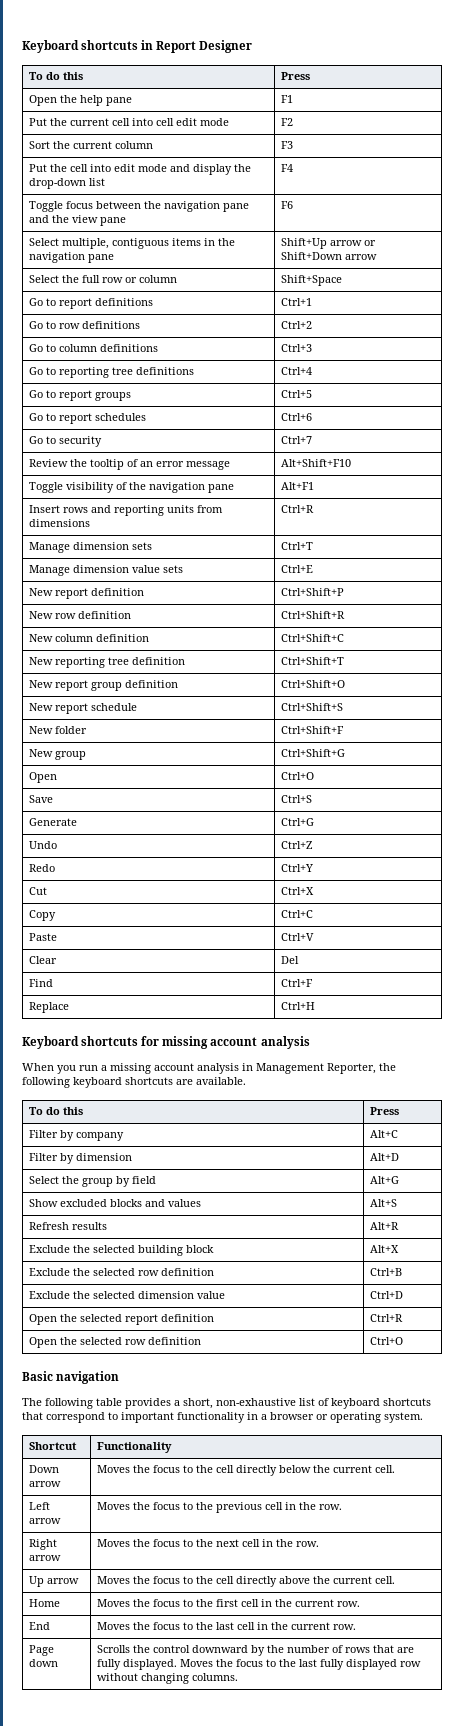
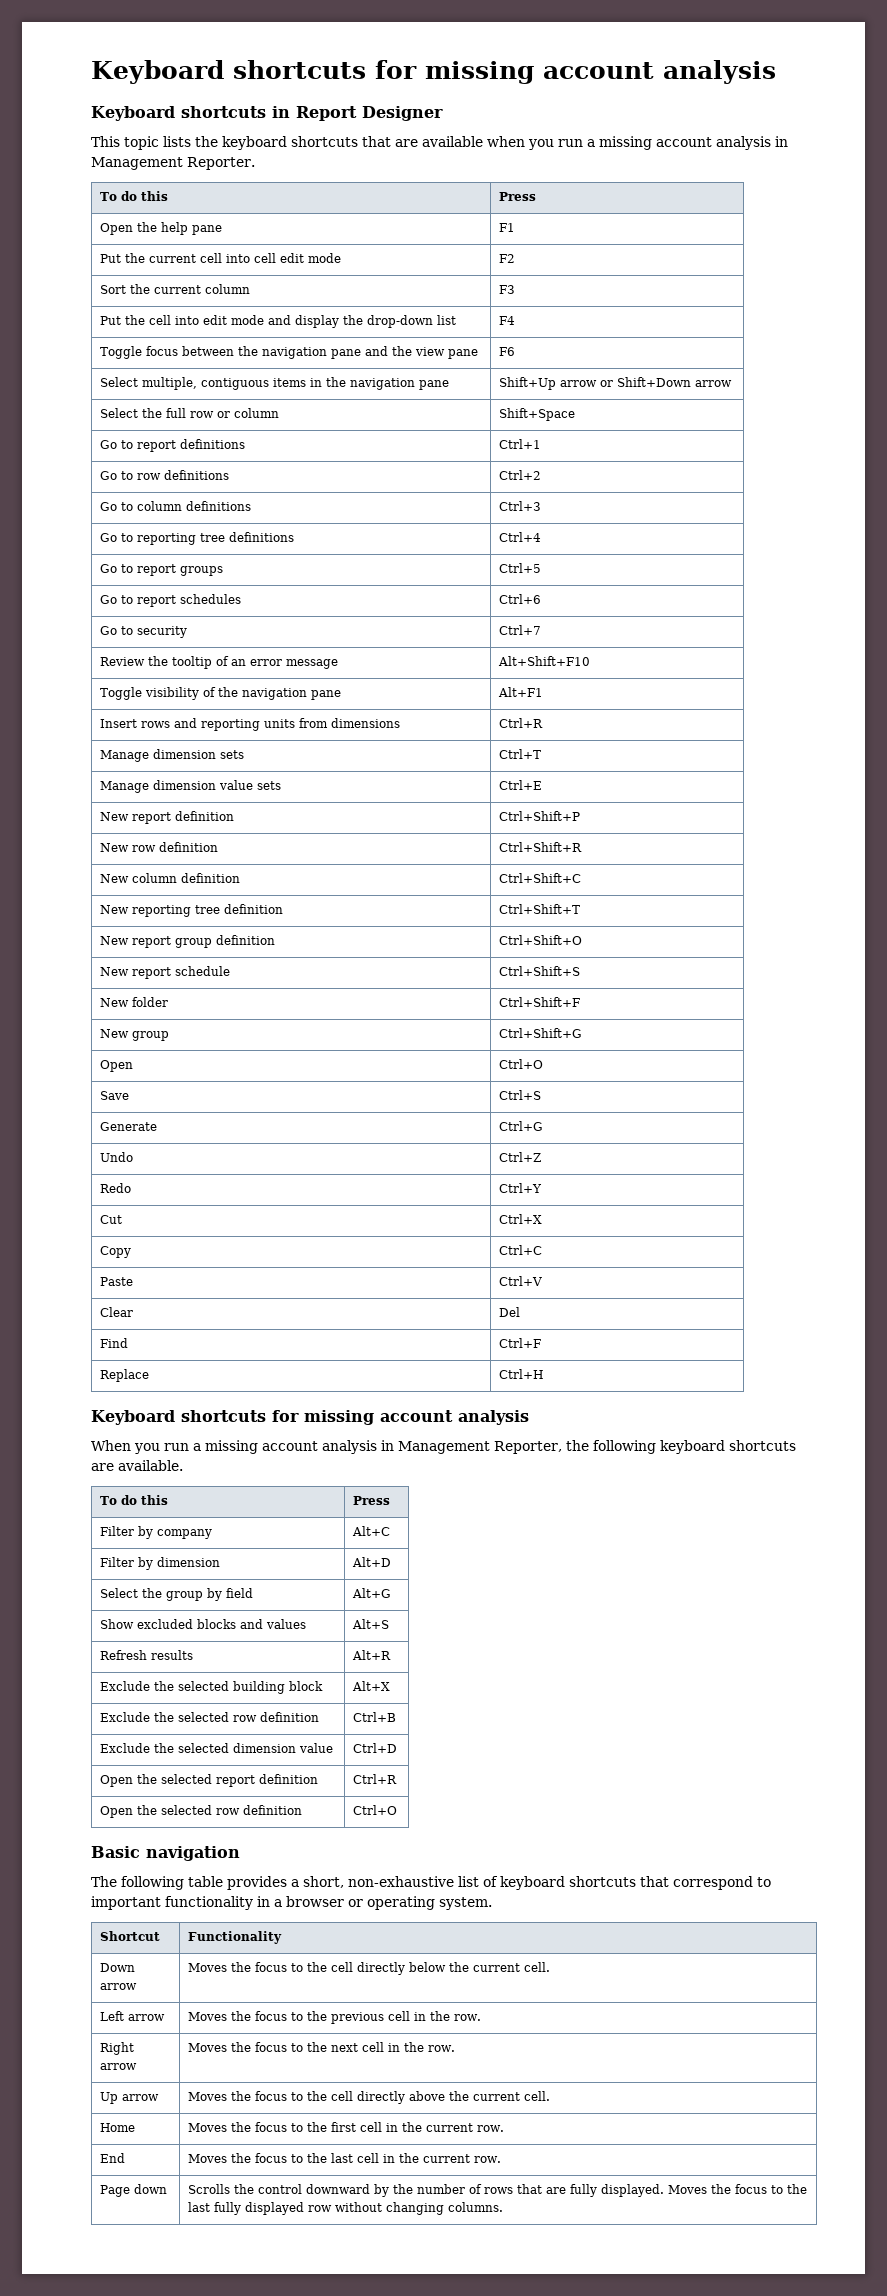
[22,40,253,53] Keyboard shortcuts in Report Designer -> [91,60,776,84] [91,106,443,121] [91,136,788,150] [91,157,255,170] Keyboard shortcuts for missing account analysis // Keyboard shortcuts in Report Designer // This topic lists the keyboard shortcuts that are available when you run a missing account analysis in Management Reporter.

